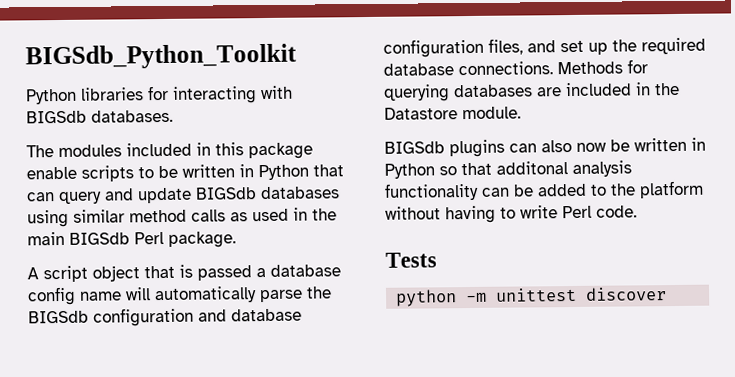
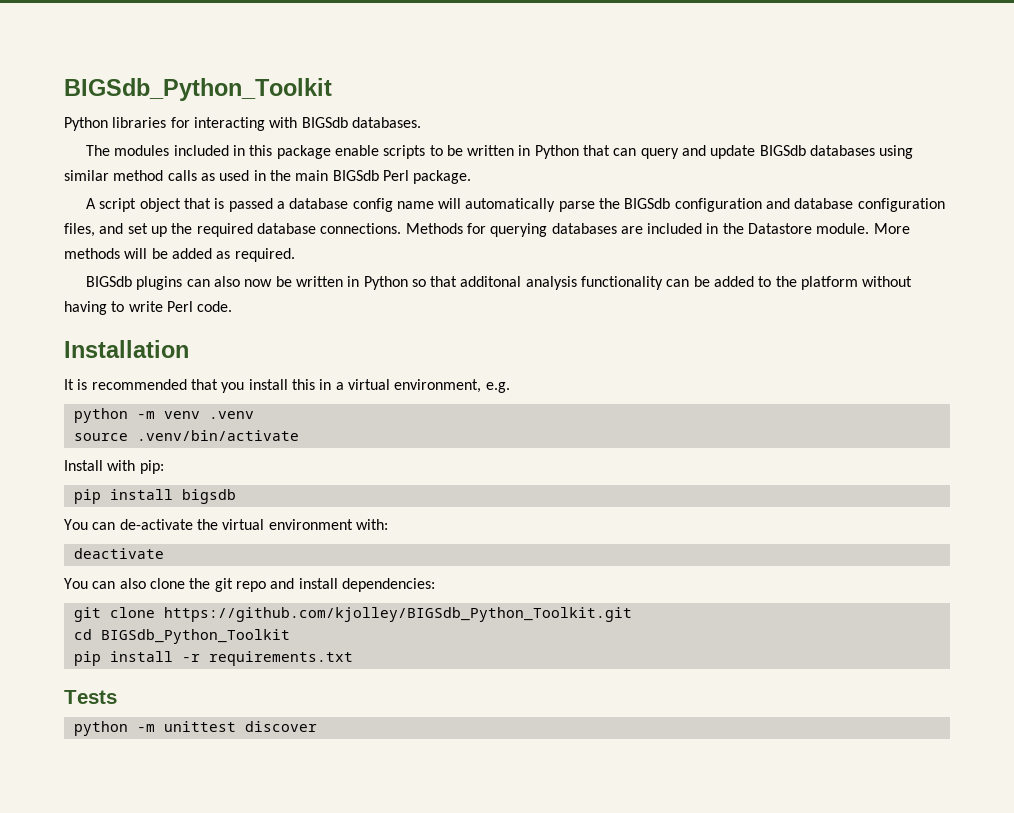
(521, 113) none -> [873,223,910,234] [64,248,295,262] More methods will be added as required.
(637, 211) none -> [64,340,189,358] [64,379,510,393] [73,408,254,423] [73,430,299,441] [64,460,164,474] [73,489,236,504] [64,519,388,530] [73,548,164,559] [64,578,435,592] [73,607,632,622] [73,629,290,644] [73,651,353,666] // Installation // It is recommended that you install this in a virtual environment, e.g. // python -m venv .venv // source .venv/bin/activate // Install with pip: // pip install bigsdb // You can de-activate the virtual environment with: // deactivate // You can also clone the git repo and install dependencies: // git clone https://github.com/kjolley/BIGSdb_Python_Toolkit.git // cd BIGSdb_Python_Toolkit // pip install -r requirements.txt

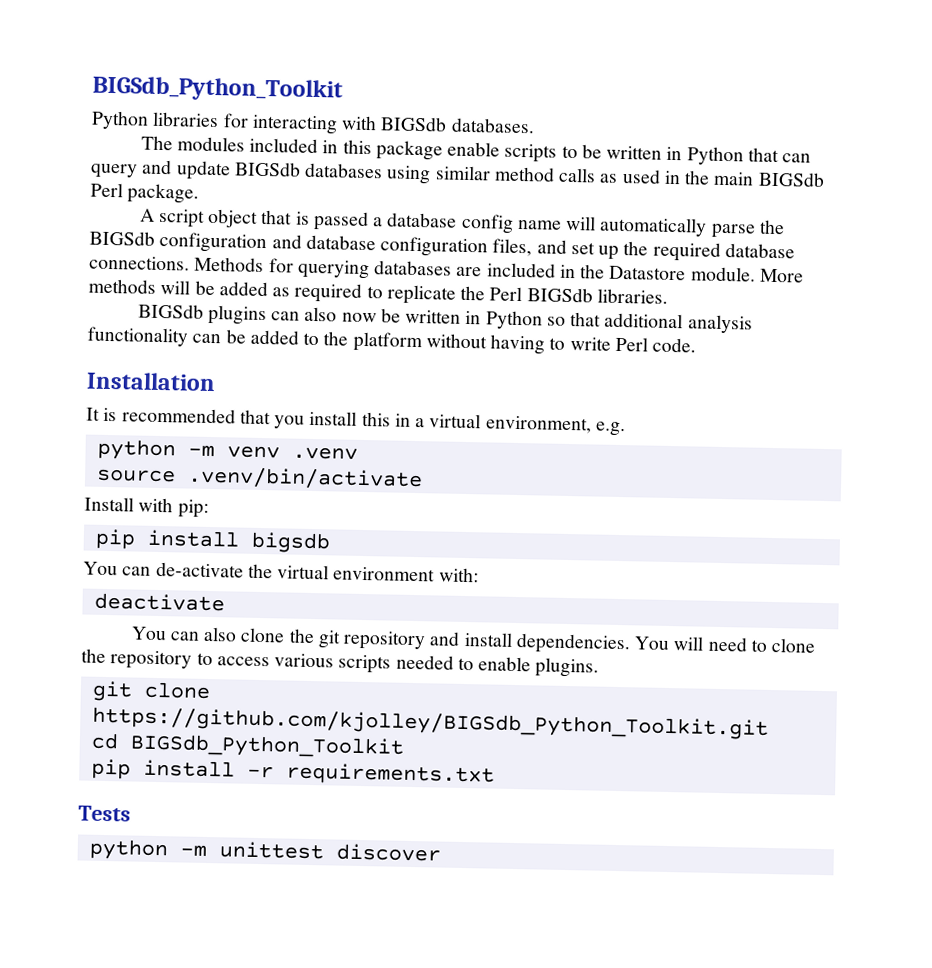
[234,248,295,262] required. -> [294,282,668,305] required to replicate the Perl BIGSdb libraries.
[460,276,522,287] additonal -> [604,312,684,329] additional
[235,581,266,592] repo -> [343,630,427,651] repository
[341,578,435,592] dependencies: -> [515,633,817,655] [81,648,600,678] dependencies. You will need to clone the repository to access various scripts needed to enable plugins.

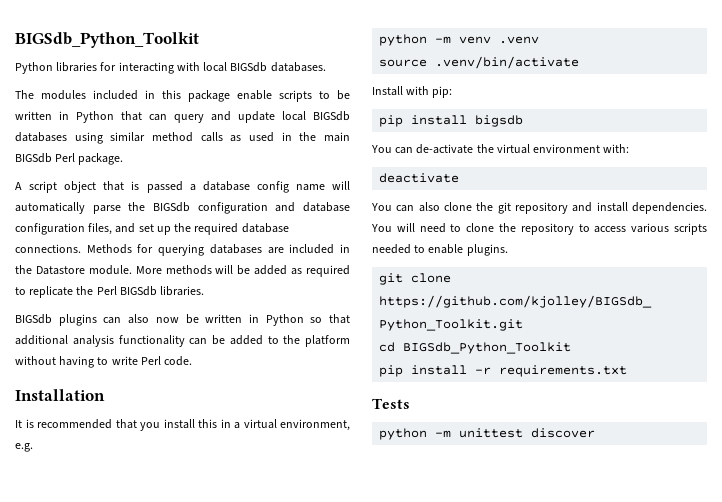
(378, 123) none -> [203,62,228,72] local
(231, 170) none -> [282,111,306,121] local

